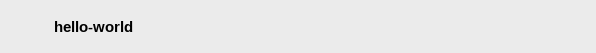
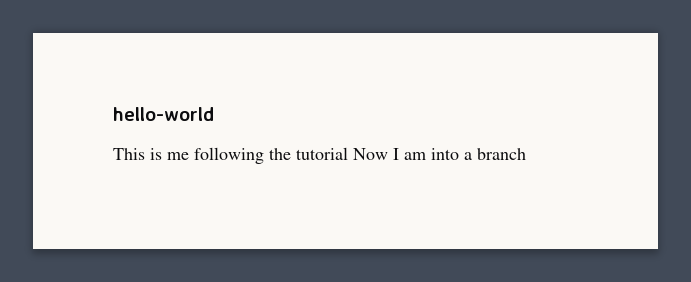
(133, 26) none -> [113,147,526,164] // This is me following the tutorial Now I am into a branch

